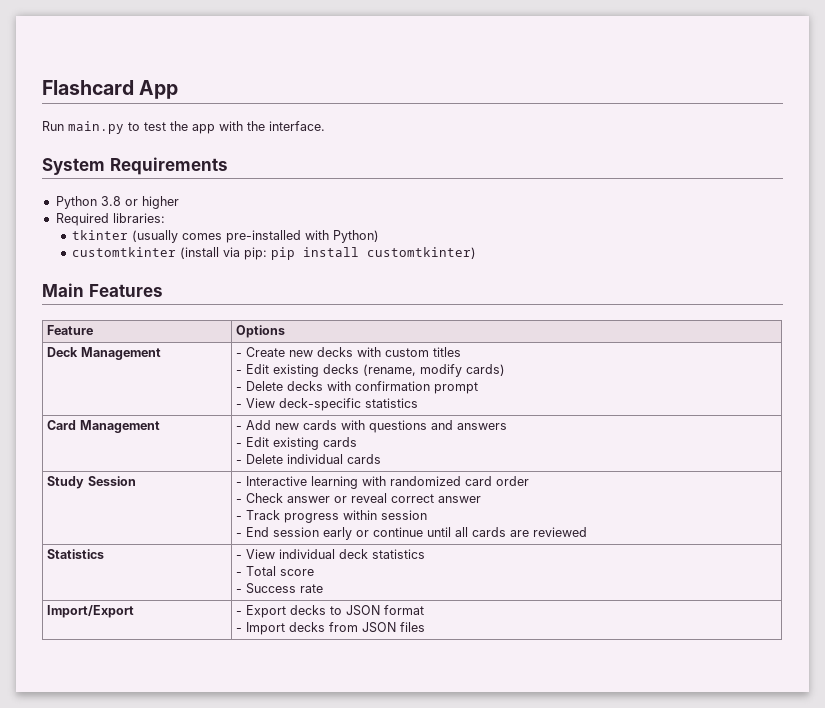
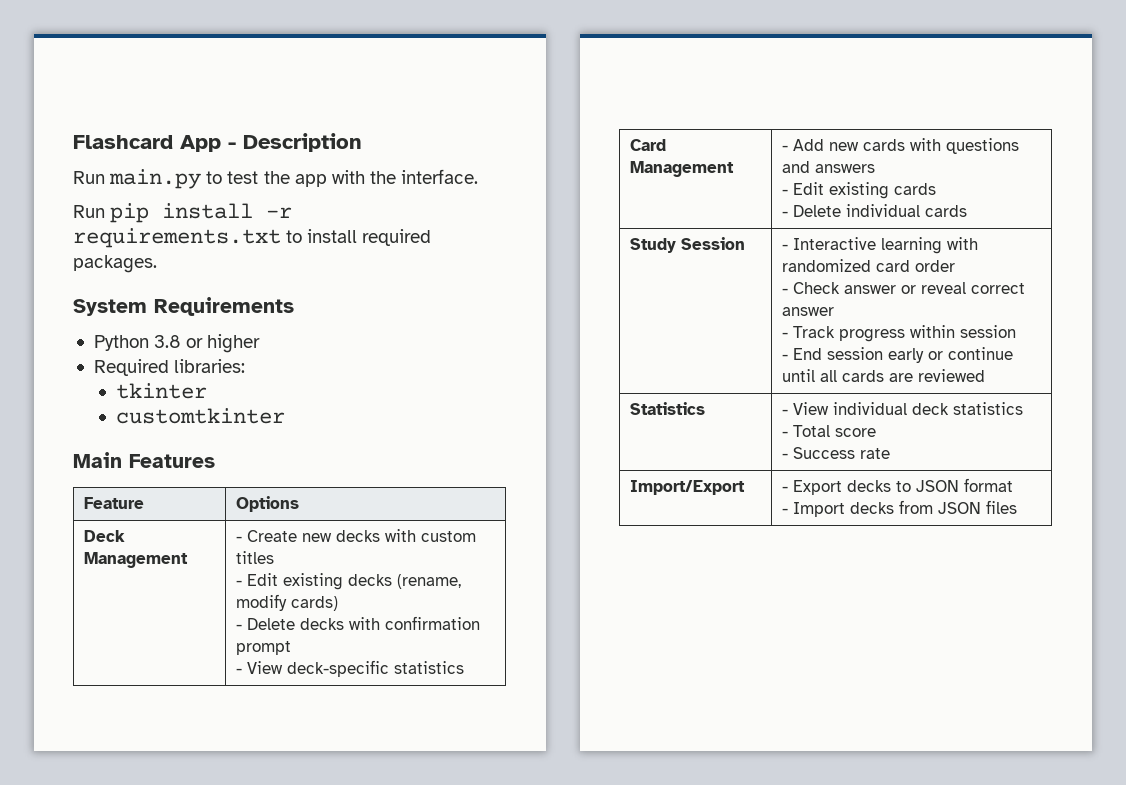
(179, 89) none -> [228,133,362,152] - Description
(325, 126) none -> [73,203,293,223] [73,228,432,248] [73,255,157,273] // Run pip install -r requirements.txt to install required packages.
[131,230,379,243] [71,247,476,260] (usually comes pre-installed with Python) // customtkinter (install via pip: pip install customtkinter) -> [115,408,285,424] // customtkinter

